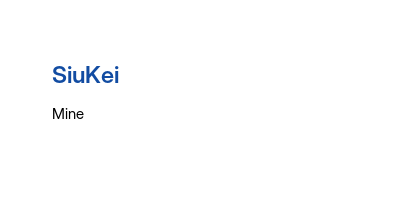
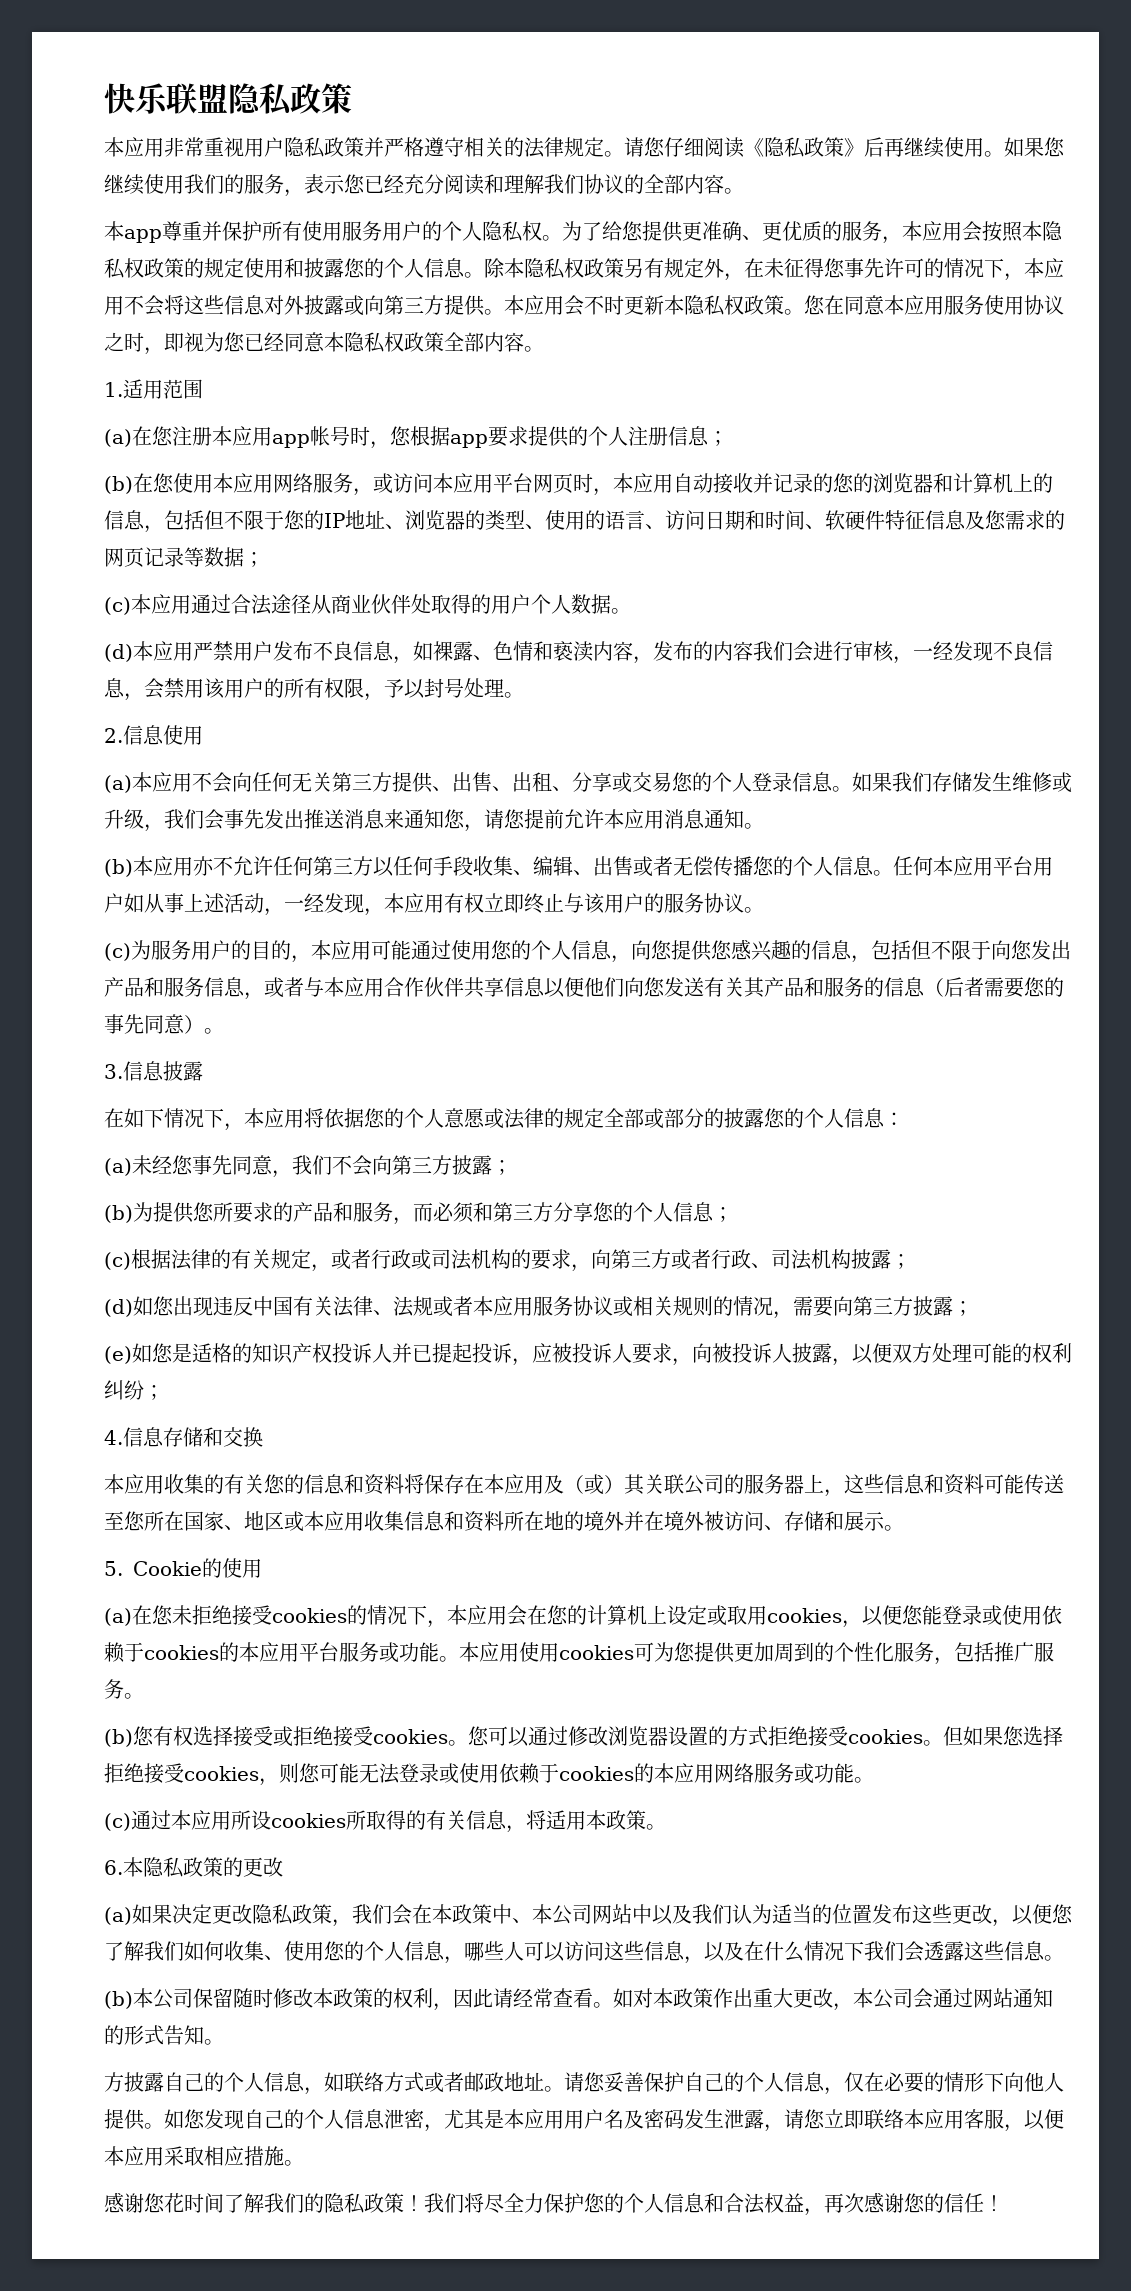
[52,66,119,83] [52,108,84,119] SiuKei // Mine -> [104,83,352,116] [104,137,1065,158] [104,174,744,197] [104,221,1063,244] [104,258,1064,281] [104,295,1064,316] [104,332,544,355] [104,379,203,399] [104,426,728,449] [104,473,1053,496] [104,510,1065,533] [104,547,264,567] [104,594,631,615] [104,641,1053,664] [104,678,524,701] [104,725,203,745] [104,772,1072,793] [104,809,764,832] [104,856,1053,877] [104,893,764,916] [104,939,1071,963] [104,977,1064,1000] [104,1014,224,1034] [104,1061,203,1081] [104,1108,904,1131] [104,1155,512,1178] [104,1202,733,1225] [104,1249,911,1272] [104,1296,973,1319] [104,1343,1072,1366] [104,1380,164,1400] [104,1427,263,1447] [104,1474,1064,1497] [104,1511,904,1532] [104,1558,262,1578] [104,1605,1062,1628] [104,1642,1054,1665] [104,1679,144,1699] [104,1726,1063,1747] [104,1763,874,1786] [104,1810,666,1833] [104,1857,283,1878] [104,1904,1073,1927] [104,1941,1064,1964] [104,1988,1053,2011] [104,2025,224,2045] [104,2072,1064,2095] [104,2109,1064,2132] [104,2146,304,2166] [104,2192,1004,2216] 快乐联盟隐私政策 // 本应用非常重视用户隐私政策并严格遵守相关的法律规定。请您仔细阅读《隐私政策》后再继续使用。如果您继续使用我们的服务，表示您已经充分阅读和理解我们协议的全部内容。 // 本app尊重并保护所有使用服务用户的个人隐私权。为了给您提供更准确、更优质的服务，本应用会按照本隐私权政策的规定使用和披露您的个人信息。除本隐私权政策另有规定外，在未征得您事先许可的情况下，本应用不会将这些信息对外披露或向第三方提供。本应用会不时更新本隐私权政策。您在同意本应用服务使用协议之时，即视为您已经同意本隐私权政策全部内容。 // 1.适用范围 // (a)在您注册本应用app帐号时，您根据app要求提供的个人注册信息； // (b)在您使用本应用网络服务，或访问本应用平台网页时，本应用自动接收并记录的您的浏览器和计算机上的信息，包括但不限于您的IP地址、浏览器的类型、使用的语言、访问日期和时间、软硬件特征信息及您需求的网页记录等数据； // (c)本应用通过合法途径从商业伙伴处取得的用户个人数据。 // (d)本应用严禁用户发布不良信息，如裸露、色情和亵渎内容，发布的内容我们会进行审核，一经发现不良信息，会禁用该用户的所有权限，予以封号处理。 // 2.信息使用 // (a)本应用不会向任何无关第三方提供、出售、出租、分享或交易您的个人登录信息。如果我们存储发生维修或升级，我们会事先发出推送消息来通知您，请您提前允许本应用消息通知。 // (b)本应用亦不允许任何第三方以任何手段收集、编辑、出售或者无偿传播您的个人信息。任何本应用平台用户如从事上述活动，一经发现，本应用有权立即终止与该用户的服务协议。 // (c)为服务用户的目的，本应用可能通过使用您的个人信息，向您提供您感兴趣的信息，包括但不限于向您发出产品和服务信息，或者与本应用合作伙伴共享信息以便他们向您发送有关其产品和服务的信息（后者需要您的事先同意）。 // 3.信息披露 // 在如下情况下，本应用将依据您的个人意愿或法律的规定全部或部分的披露您的个人信息： // (a)未经您事先同意，我们不会向第三方披露； // (b)为提供您所要求的产品和服务，而必须和第三方分享您的个人信息； // (c)根据法律的有关规定，或者行政或司法机构的要求，向第三方或者行政、司法机构披露； // (d)如您出现违反中国有关法律、法规或者本应用服务协议或相关规则的情况，需要向第三方披露； // (e)如您是适格的知识产权投诉人并已提起投诉，应被投诉人要求，向被投诉人披露，以便双方处理可能的权利纠纷； // 4.信息存储和交换 // 本应用收集的有关您的信息和资料将保存在本应用及（或）其关联公司的服务器上，这些信息和资料可能传送至您所在国家、地区或本应用收集信息和资料所在地的境外并在境外被访问、存储和展示。 // 5. Cookie的使用 // (a)在您未拒绝接受cookies的情况下，本应用会在您的计算机上设定或取用cookies，以便您能登录或使用依赖于cookies的本应用平台服务或功能。本应用使用cookies可为您提供更加周到的个性化服务，包括推广服务。 // (b)您有权选择接受或拒绝接受cookies。您可以通过修改浏览器设置的方式拒绝接受cookies。但如果您选择拒绝接受cookies，则您可能无法登录或使用依赖于cookies的本应用网络服务或功能。 // (c)通过本应用所设cookies所取得的有关信息，将适用本政策。 // 6.本隐私政策的更改 // (a)如果决定更改隐私政策，我们会在本政策中、本公司网站中以及我们认为适当的位置发布这些更改，以便您了解我们如何收集、使用您的个人信息，哪些人可以访问这些信息，以及在什么情况下我们会透露这些信息。 // (b)本公司保留随时修改本政策的权利，因此请经常查看。如对本政策作出重大更改，本公司会通过网站通知的形式告知。 // 方披露自己的个人信息，如联络方式或者邮政地址。请您妥善保护自己的个人信息，仅在必要的情形下向他人提供。如您发现自己的个人信息泄密，尤其是本应用用户名及密码发生泄露，请您立即联络本应用客服，以便本应用采取相应措施。 // 感谢您花时间了解我们的隐私政策！我们将尽全力保护您的个人信息和合法权益，再次感谢您的信任！

